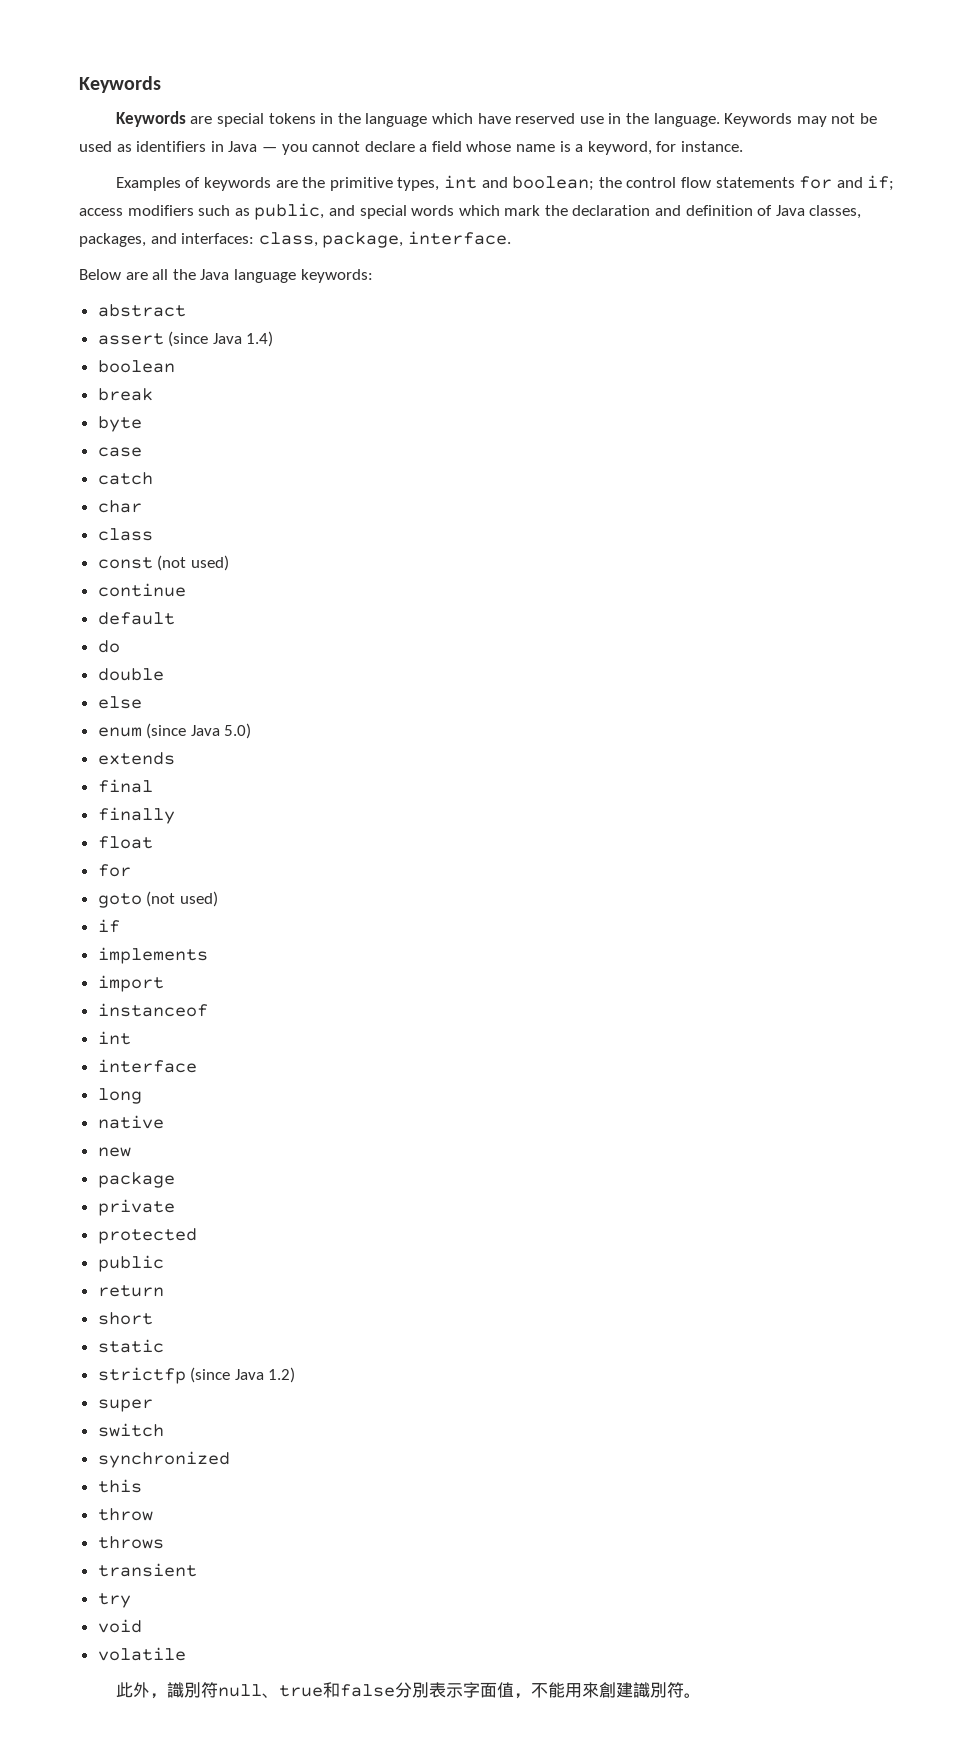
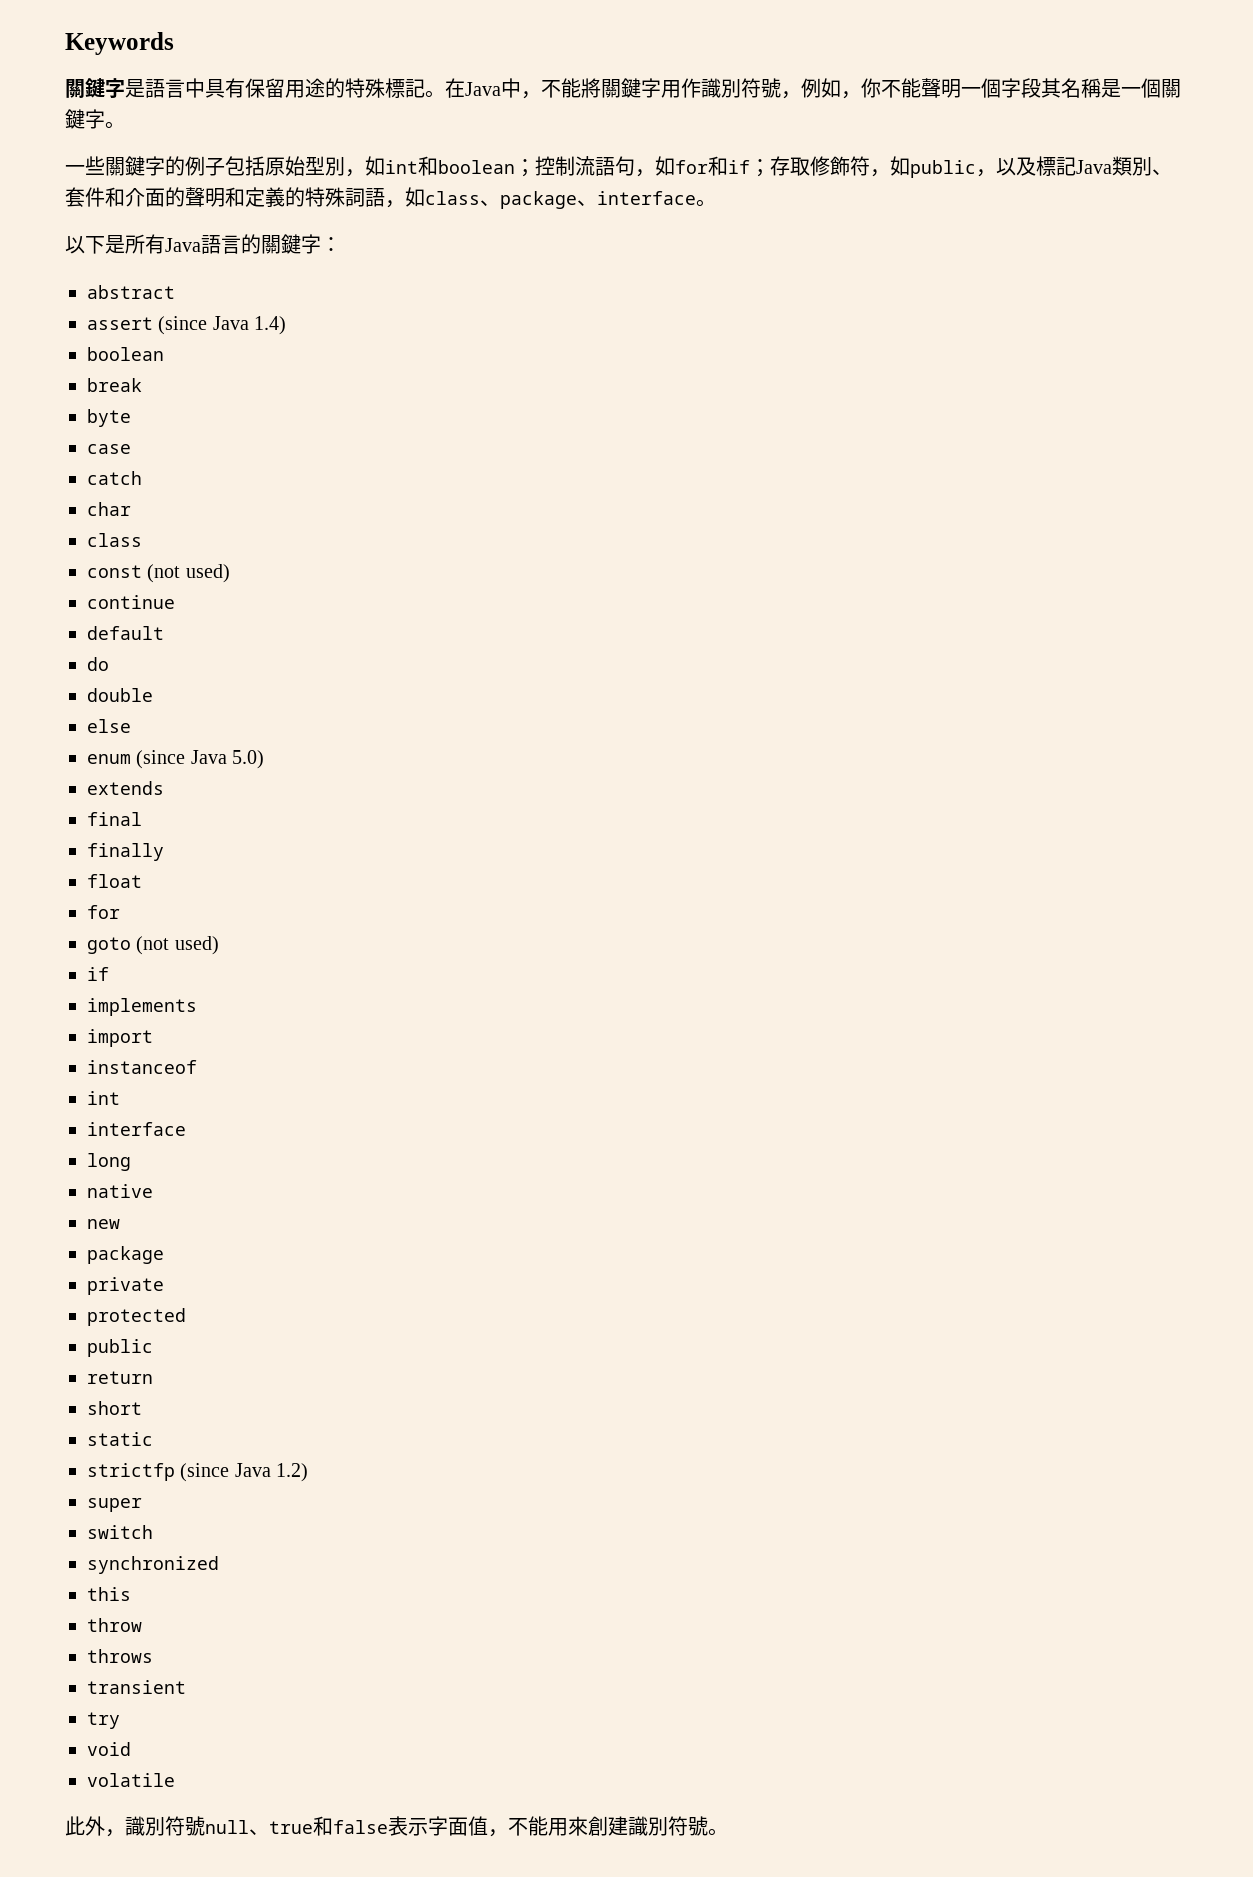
[115,111,877,127] [79,141,744,155] [115,175,895,191] [79,203,862,220] [79,231,511,248] [79,269,373,283] Keywords are special tokens in the language which have reserved use in the language. Keywords may not be used as identifiers in Java — you cannot declare a field whose name is a keyword, for instance. // Examples of keywords are the primitive types, int and boolean; the control flow statements for and if; access modifiers such as public, and special words which mark the declaration and definition of Java classes, packages, and interfaces: class, package, interface. // Below are all the Java language keywords: -> [65,78,1181,99] [65,109,125,129] [65,156,1172,178] [65,187,716,209] [65,234,341,254] 關鍵字是語言中具有保留用途的特殊標記。在Java中，不能將關鍵字用作識別符號，例如，你不能聲明一個字段其名稱是一個關鍵字。 // 一些關鍵字的例子包括原始型別，如int和boolean；控制流語句，如for和if；存取修飾符，如public，以及標記Java類別、套件和介面的聲明和定義的特殊詞語，如class、package、interface。 // 以下是所有Java語言的關鍵字：
(218, 1690) none -> [185,1816,205,1836] 號
[394,1682,429,1698] 分別 -> (388, 1827) none
(684, 1690) none -> [688,1816,708,1836] 號

